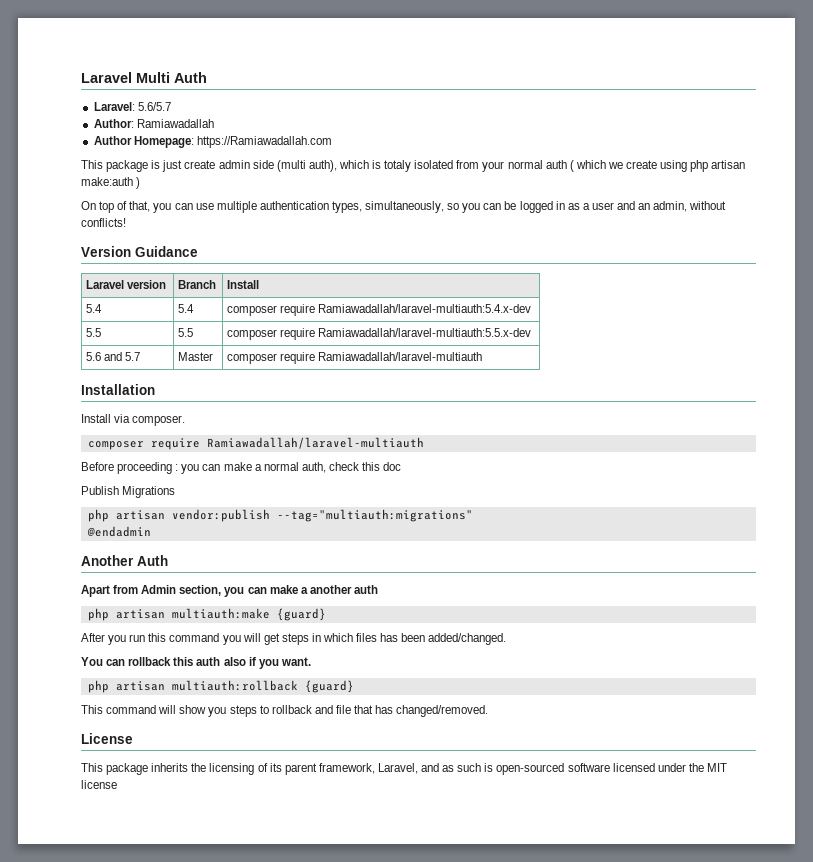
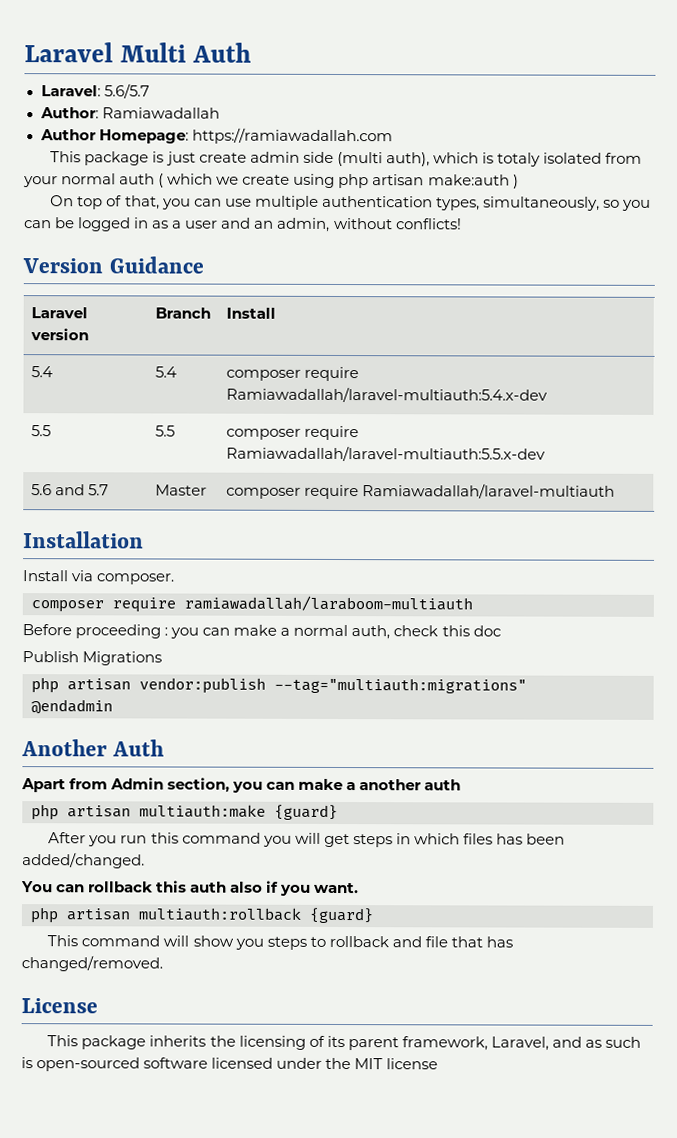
[196,136,332,148] https://Ramiawadallah.com -> [191,127,393,145] https://ramiawadallah.com
[206,437,424,449] Ramiawadallah/laravel-multiauth -> [184,595,473,612] ramiawadallah/laraboom-multiauth

